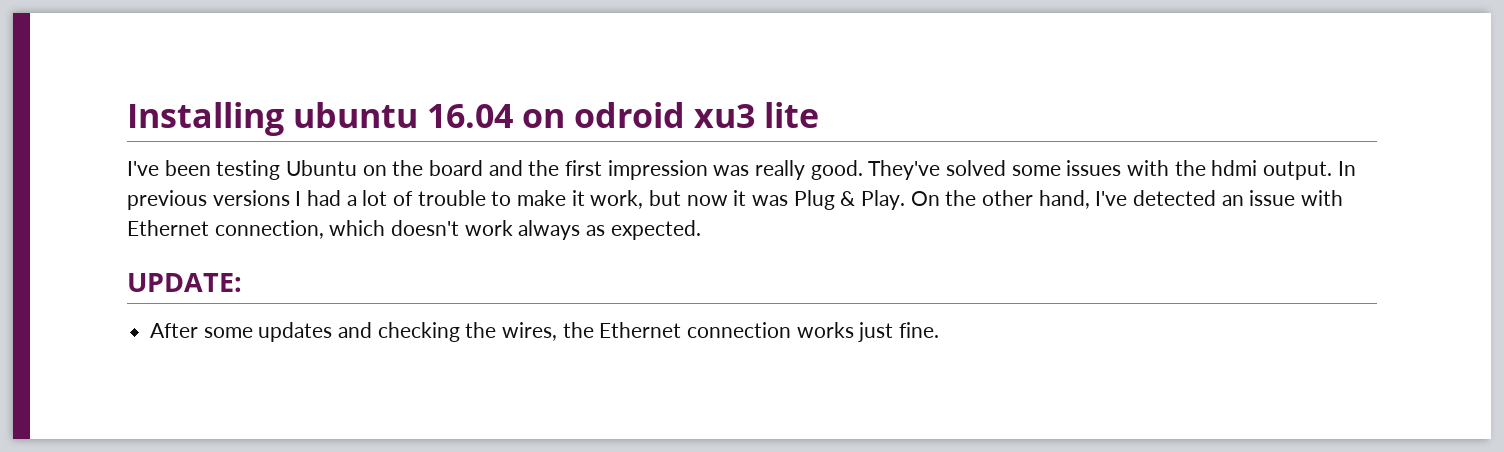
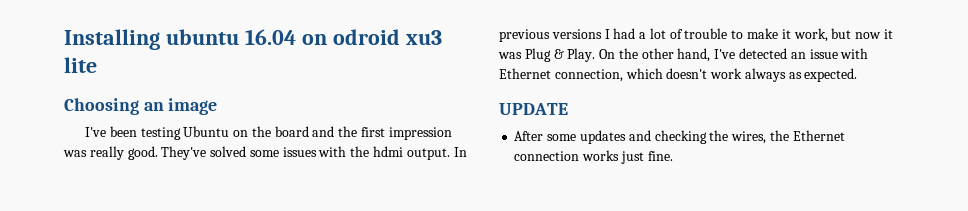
(820, 115) none -> [64,98,218,115] // Choosing an image
[127,273,242,292] UPDATE: -> [499,103,568,115] UPDATE

